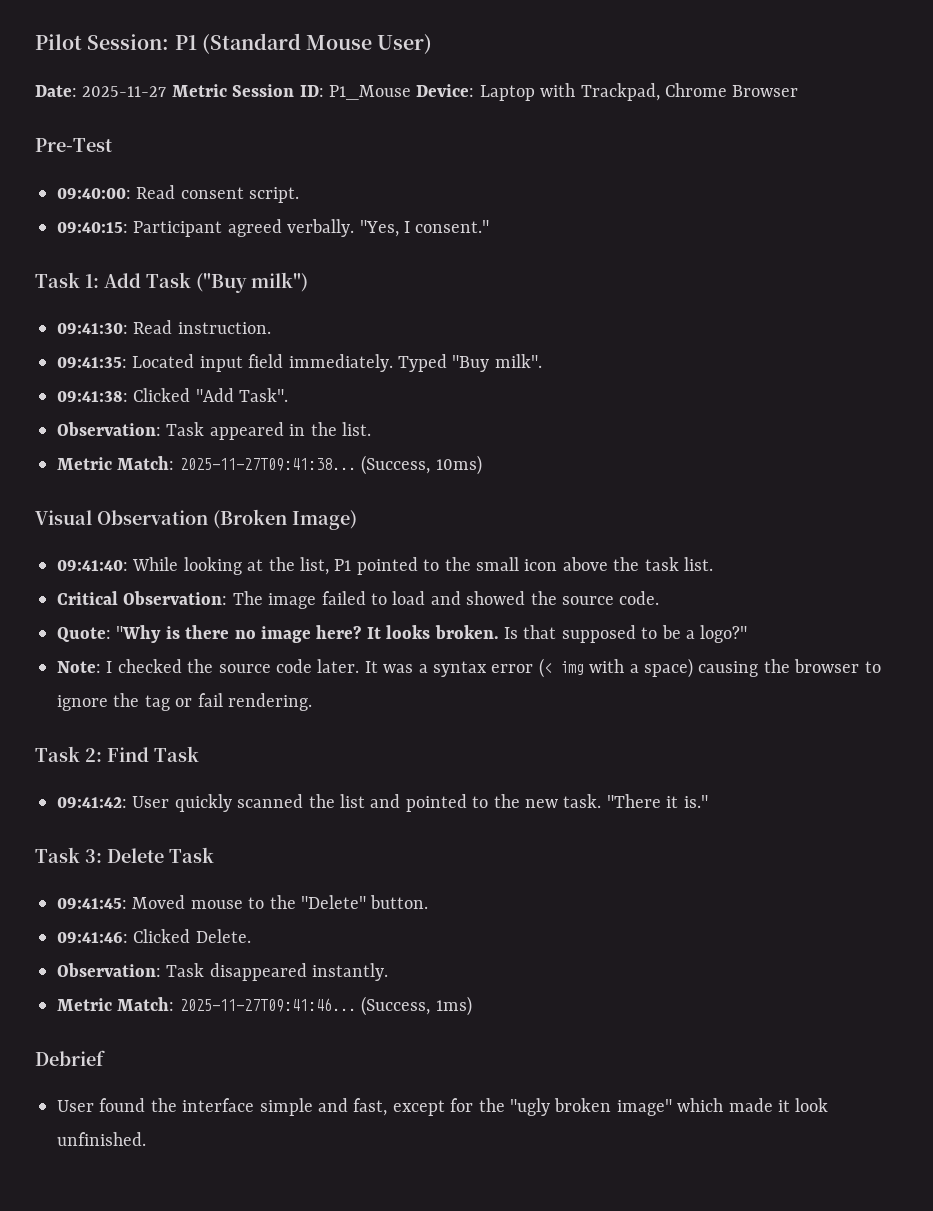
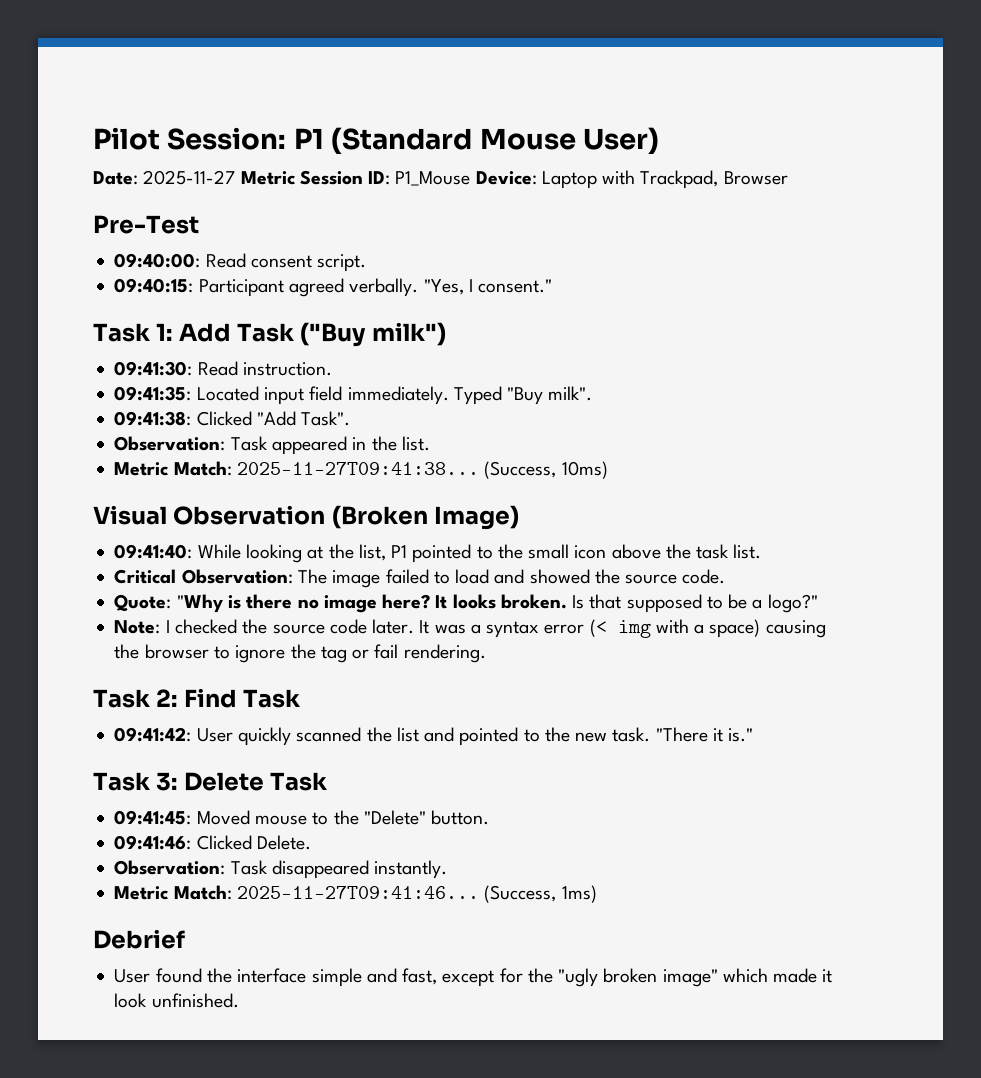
[664,83,727,97] Chrome -> (719, 179) none

